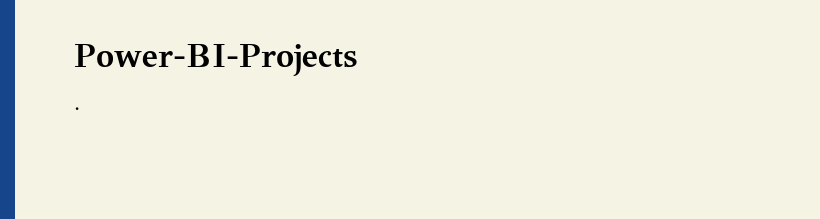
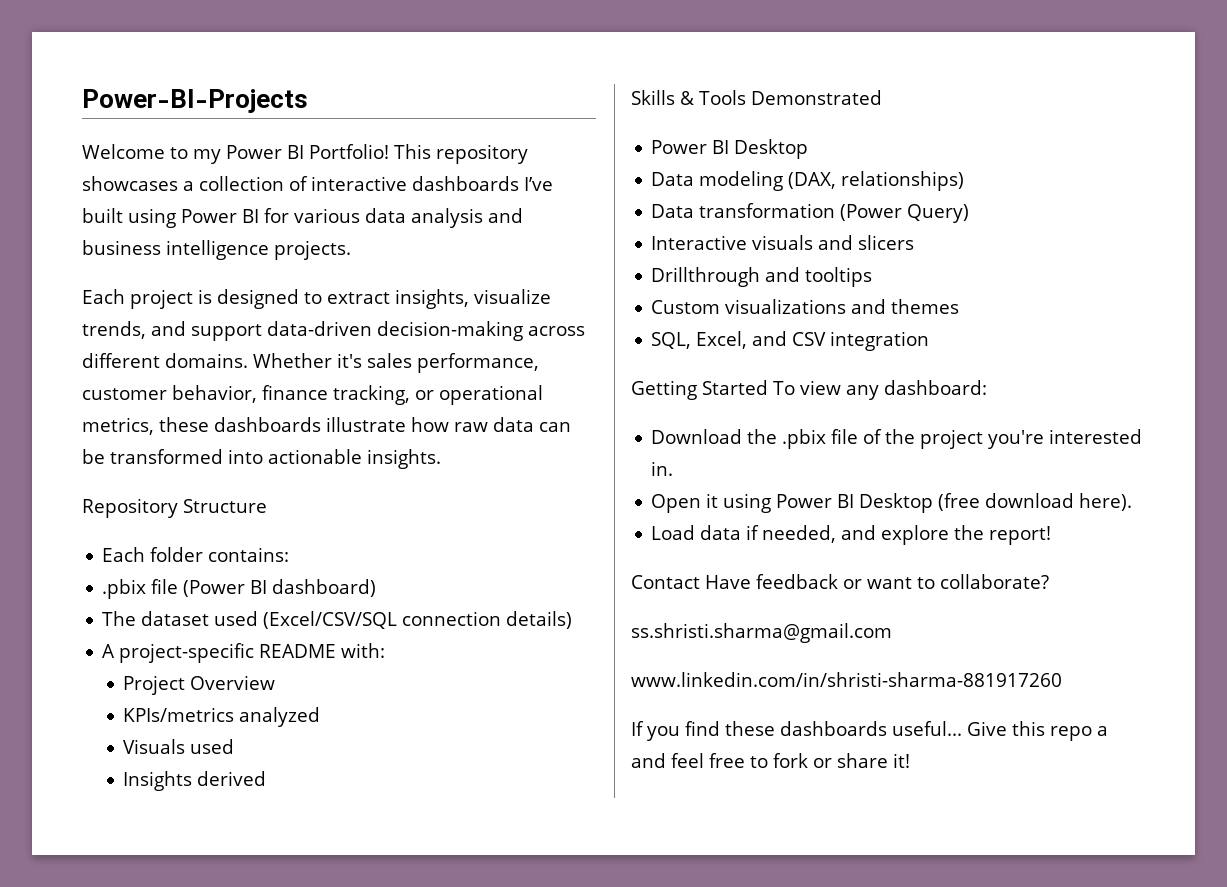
[74,107,80,110] . -> [82,144,528,164] [82,176,553,191] [82,208,523,228] [82,240,351,260] [82,289,551,309] [82,321,585,341] [82,353,539,373] [82,385,543,405] [82,417,571,435] [82,449,441,469] [82,498,267,518] [102,547,290,562] [102,579,377,599] [102,611,573,629] [102,643,386,663] [123,675,276,695] [123,707,321,727] [123,739,235,754] [123,771,267,791] [631,90,882,105] [651,139,809,159] [651,171,965,191] [651,203,970,223] [651,235,915,250] [651,267,873,287] [651,299,960,314] [651,331,930,351] [631,380,987,400] [651,429,1143,449] [651,461,674,476] [651,493,1133,513] [651,525,1052,545] [631,574,1049,589] [631,623,892,643] [631,672,1062,687] [631,721,1108,741] [631,753,910,768] Welcome to my Power BI Portfolio! This repository showcases a collection of interactive dashboards I’ve built using Power BI for various data analysis and business intelligence projects. // Each project is designed to extract insights, visualize trends, and support data-driven decision-making across different domains. Whether it's sales performance, customer behavior, finance tracking, or operational metrics, these dashboards illustrate how raw data can be transformed into actionable insights. // Repository Structure // Each folder contains: // .pbix file (Power BI dashboard) // The dataset used (Excel/CSV/SQL connection details) // A project-specific README with: // Project Overview // KPIs/metrics analyzed // Visuals used // Insights derived // Skills & Tools Demonstrated // Power BI Desktop // Data modeling (DAX, relationships) // Data transformation (Power Query) // Interactive visuals and slicers // Drillthrough and tooltips // Custom visualizations and themes // SQL, Excel, and CSV integration // Getting Started To view any dashboard: // Download the .pbix file of the project you're interested in. // Open it using Power BI Desktop (free download here). // Load data if needed, and explore the report! // Contact Have feedback or want to collaborate? // ss.shristi.sharma@gmail.com // www.linkedin.com/in/shristi-sharma-881917260 // If you find these dashboards useful... Give this repo a and feel free to fork or share it!

